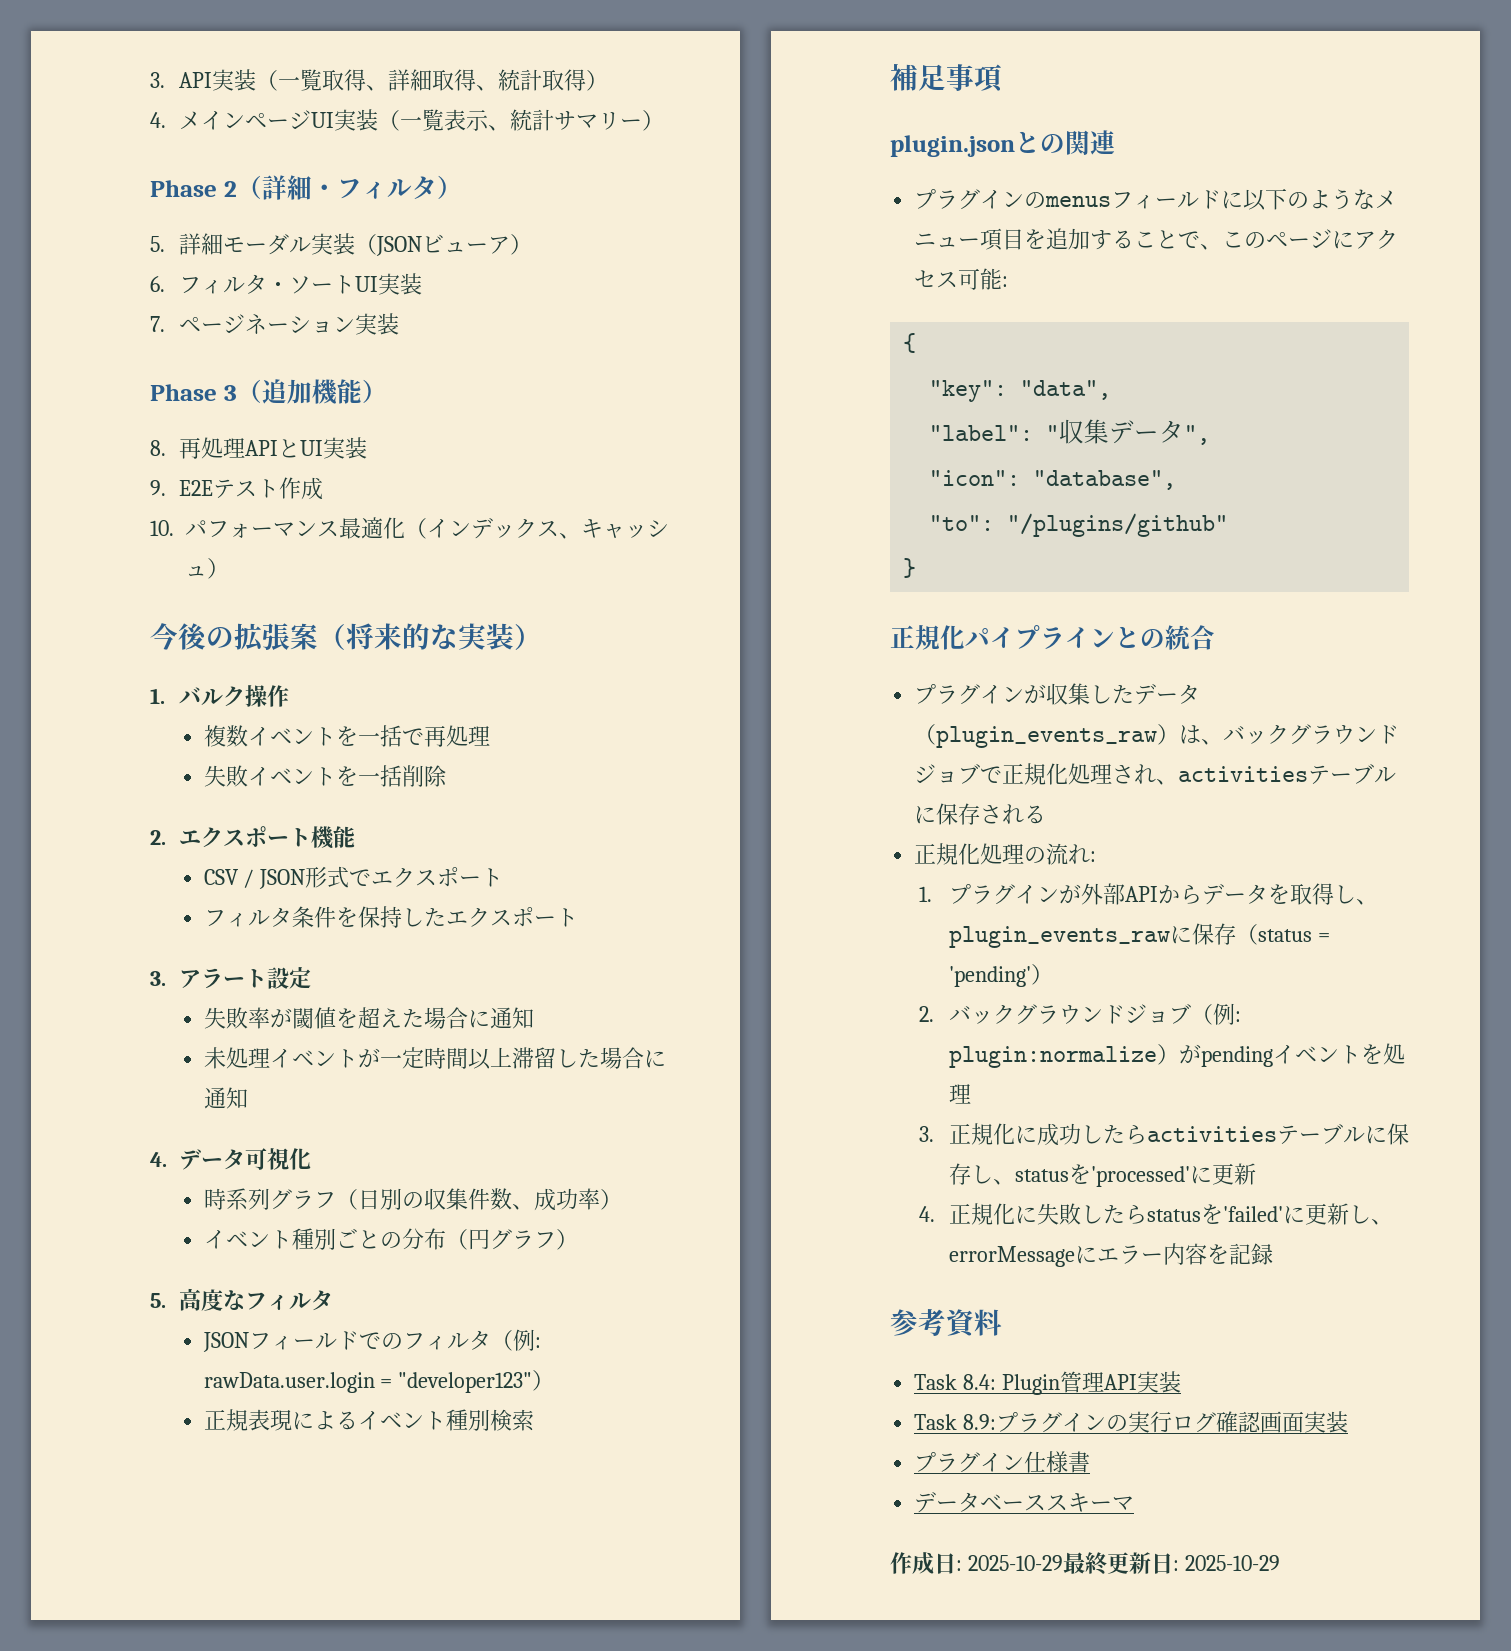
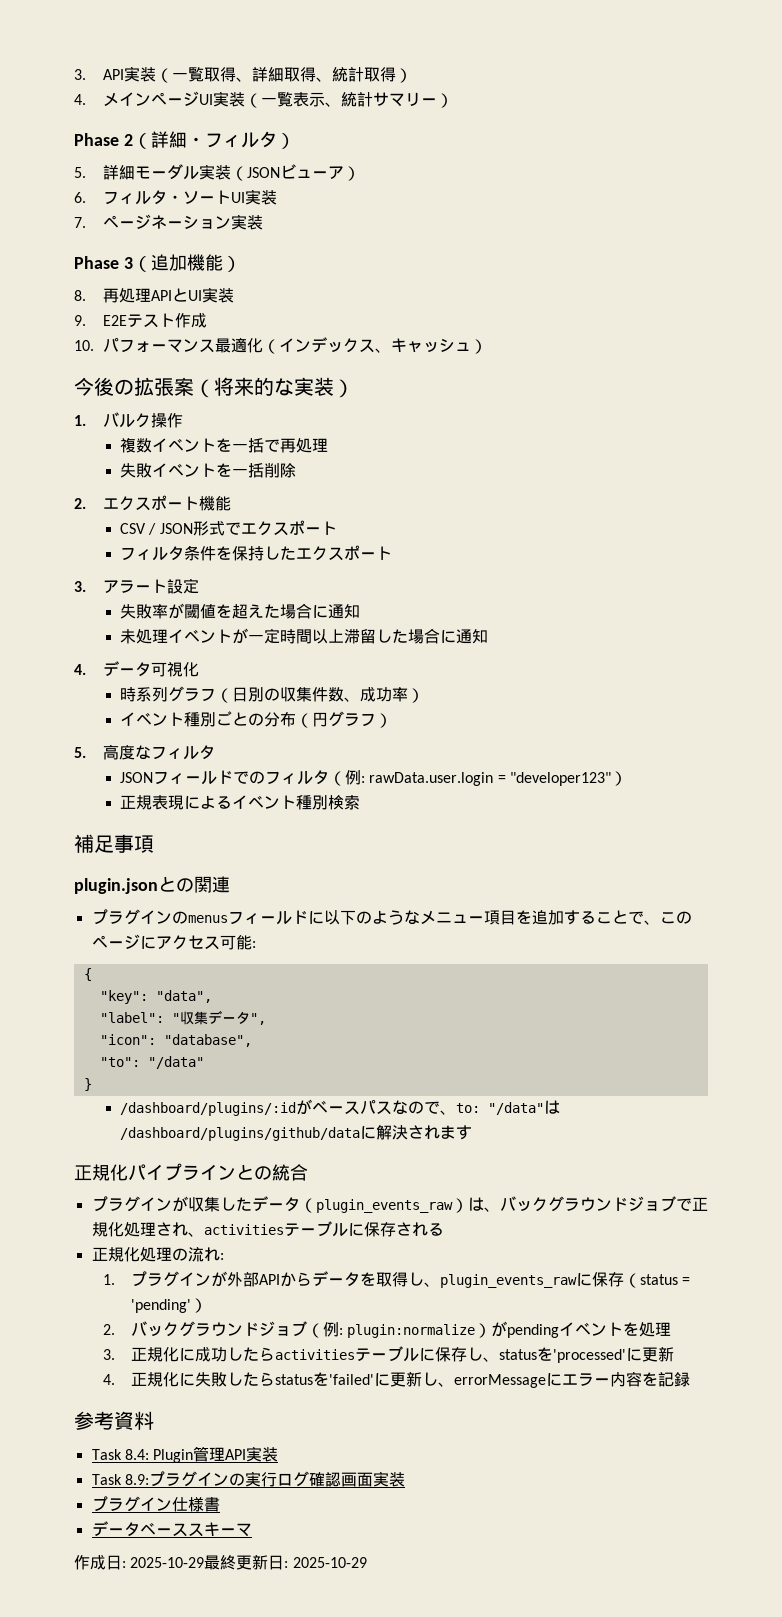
[1007,513,1229,537] "/plugins/github" -> [147,1056,204,1069] "/data"
(917, 568) none -> [120,1099,561,1116] [120,1125,473,1141] // /dashboard/plugins/:idがベースパスなので、to: "/data"は/dashboard/plugins/github/dataに解決されます

